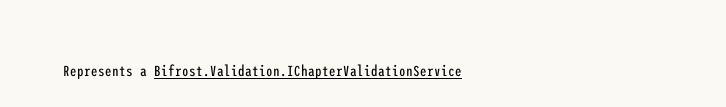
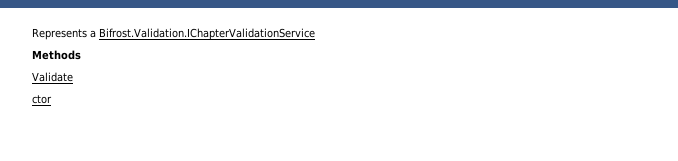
(462, 71) none -> [32,50,81,60] [32,72,73,82] [32,95,52,104] // Methods // Validate // ctor

